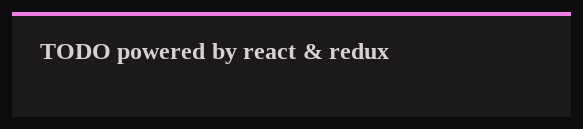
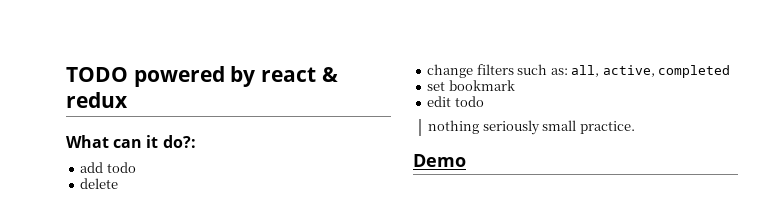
(390, 51) none -> [66,135,196,148] [80,162,136,173] [80,178,119,189] [427,64,731,78] [427,80,515,91] [427,96,484,107] [428,120,635,135] [413,154,466,167] // What can it do?: // add todo // delete // change filters such as: all, active, completed // set bookmark // edit todo // nothing seriously small practice. // Demo

